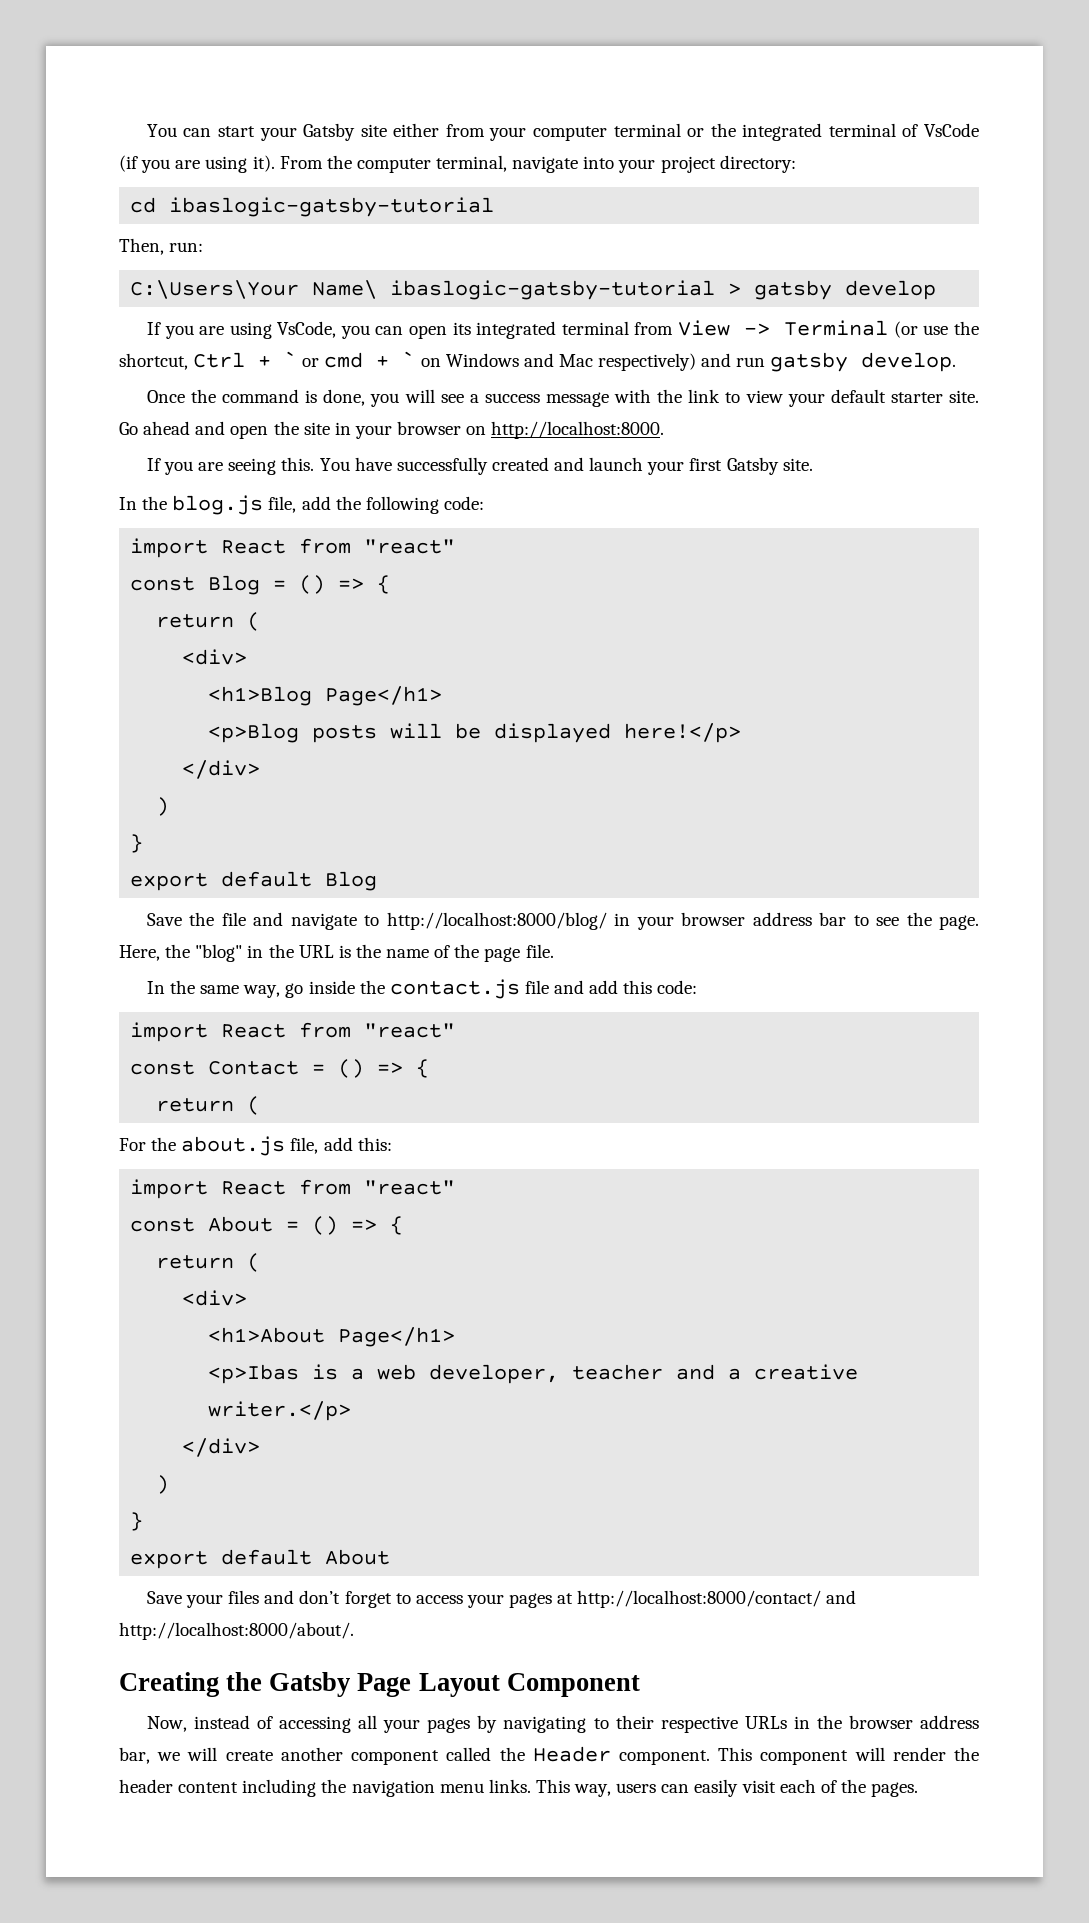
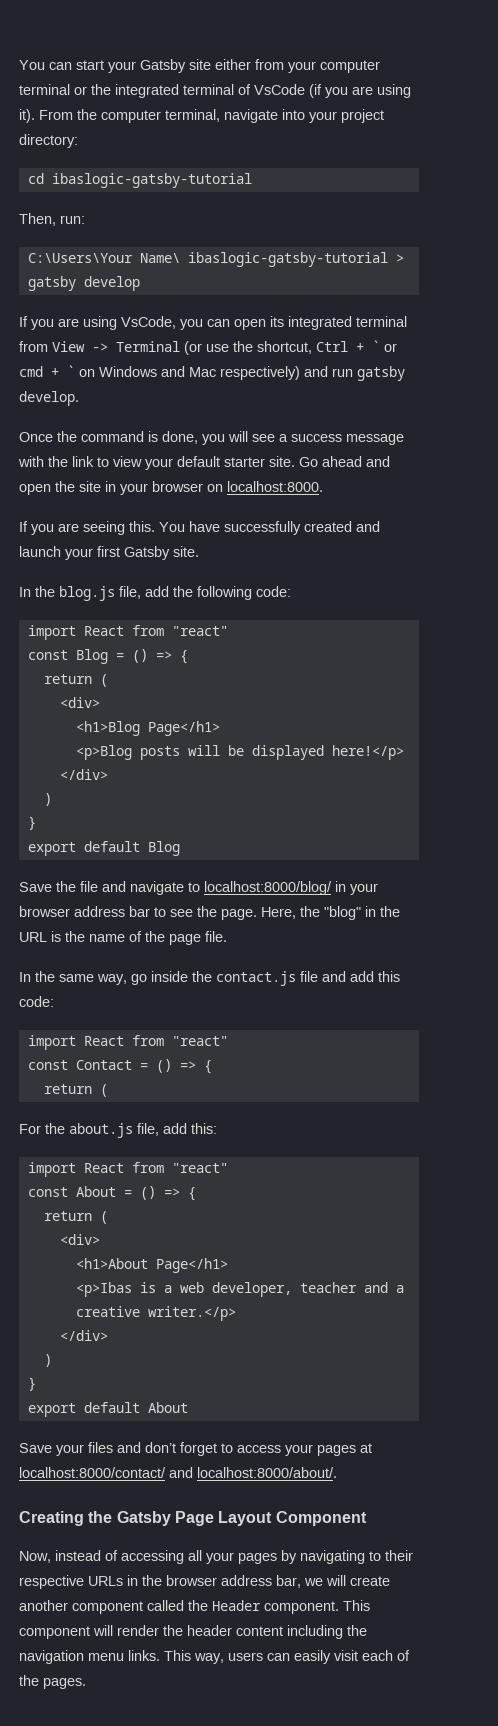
[491,421,665,439] http://localhost:8000. -> [227,481,323,492] localhost:8000.
[386,912,607,930] http://localhost:8000/blog/ -> [204,881,332,895] localhost:8000/blog/
[577,1590,857,1608] [119,1622,354,1640] http://localhost:8000/contact/ and http://localhost:8000/about/. -> [19,1467,337,1478] localhost:8000/contact/ and localhost:8000/about/.

